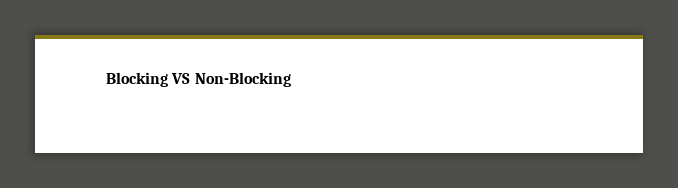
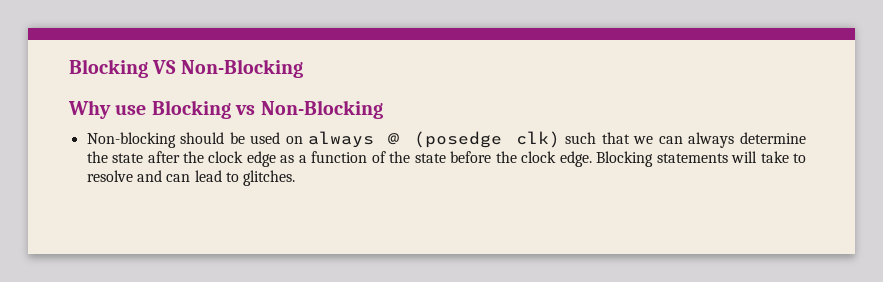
(291, 79) none -> [68,100,383,119] [86,131,807,148] [86,151,807,167] [86,170,296,186] // Why use Blocking vs Non-Blocking // Non-blocking should be used on always @ (posedge clk) such that we can always determine the state after the clock edge as a function of the state before the clock edge. Blocking statements will take to resolve and can lead to glitches.

